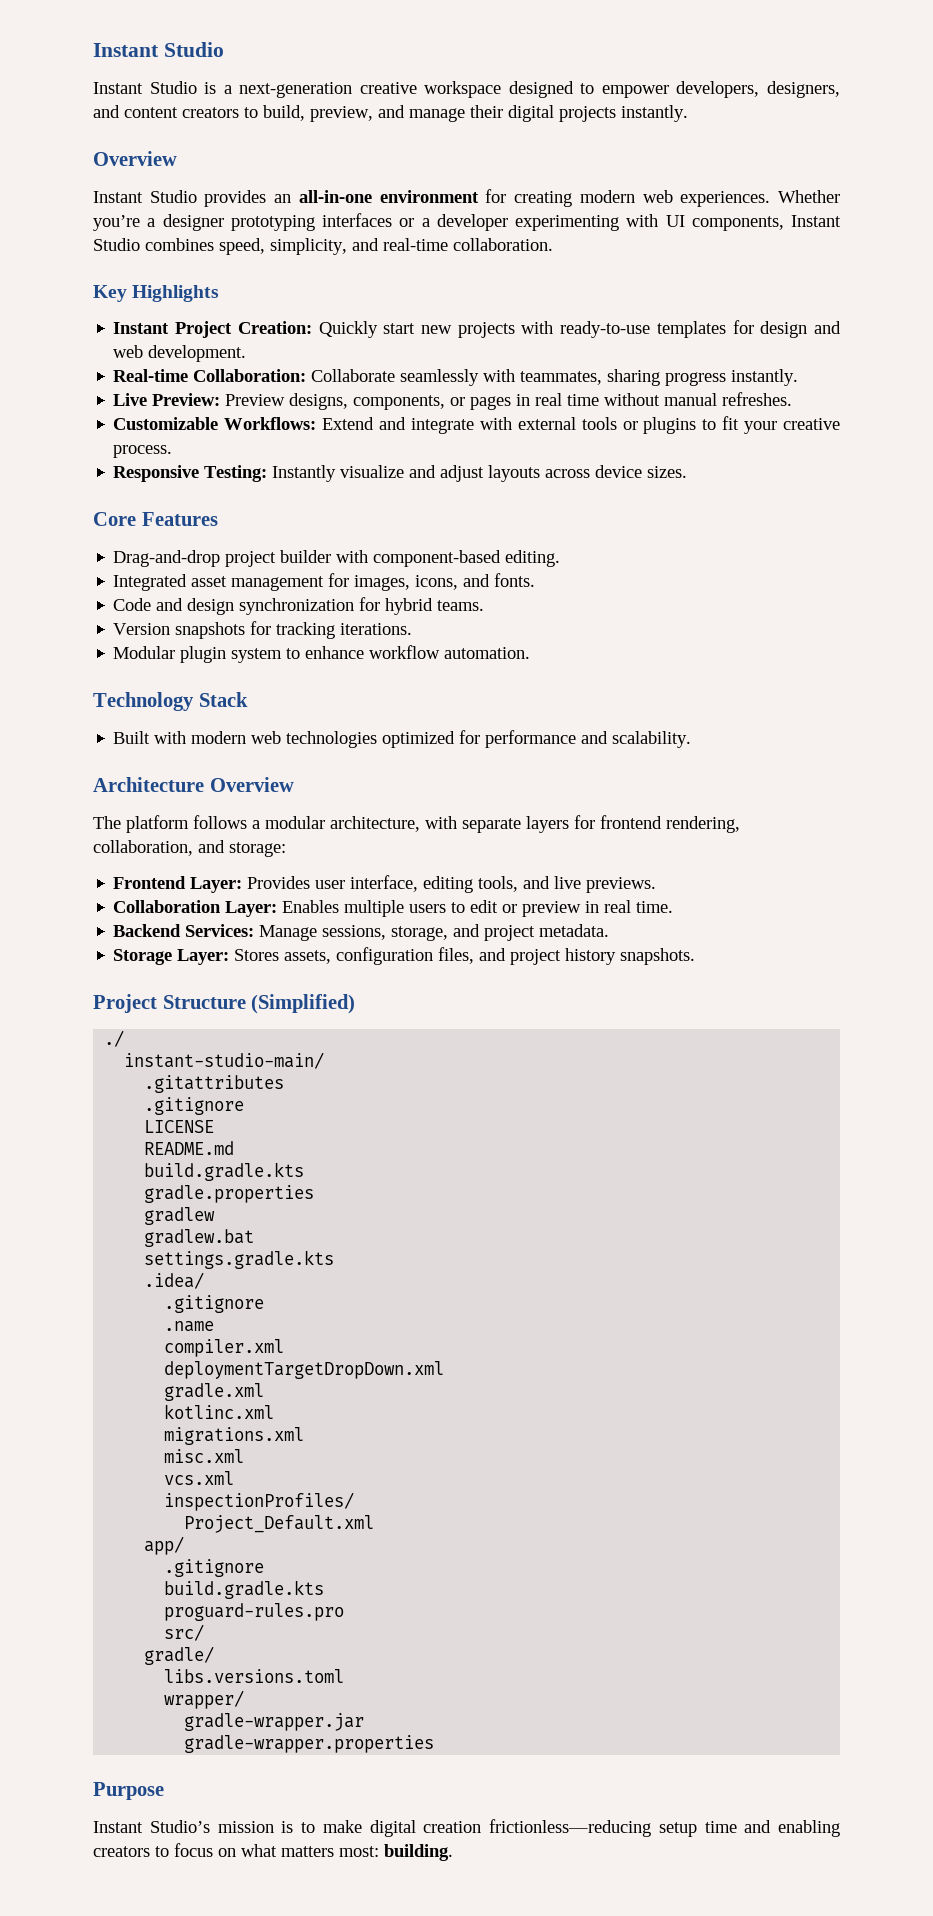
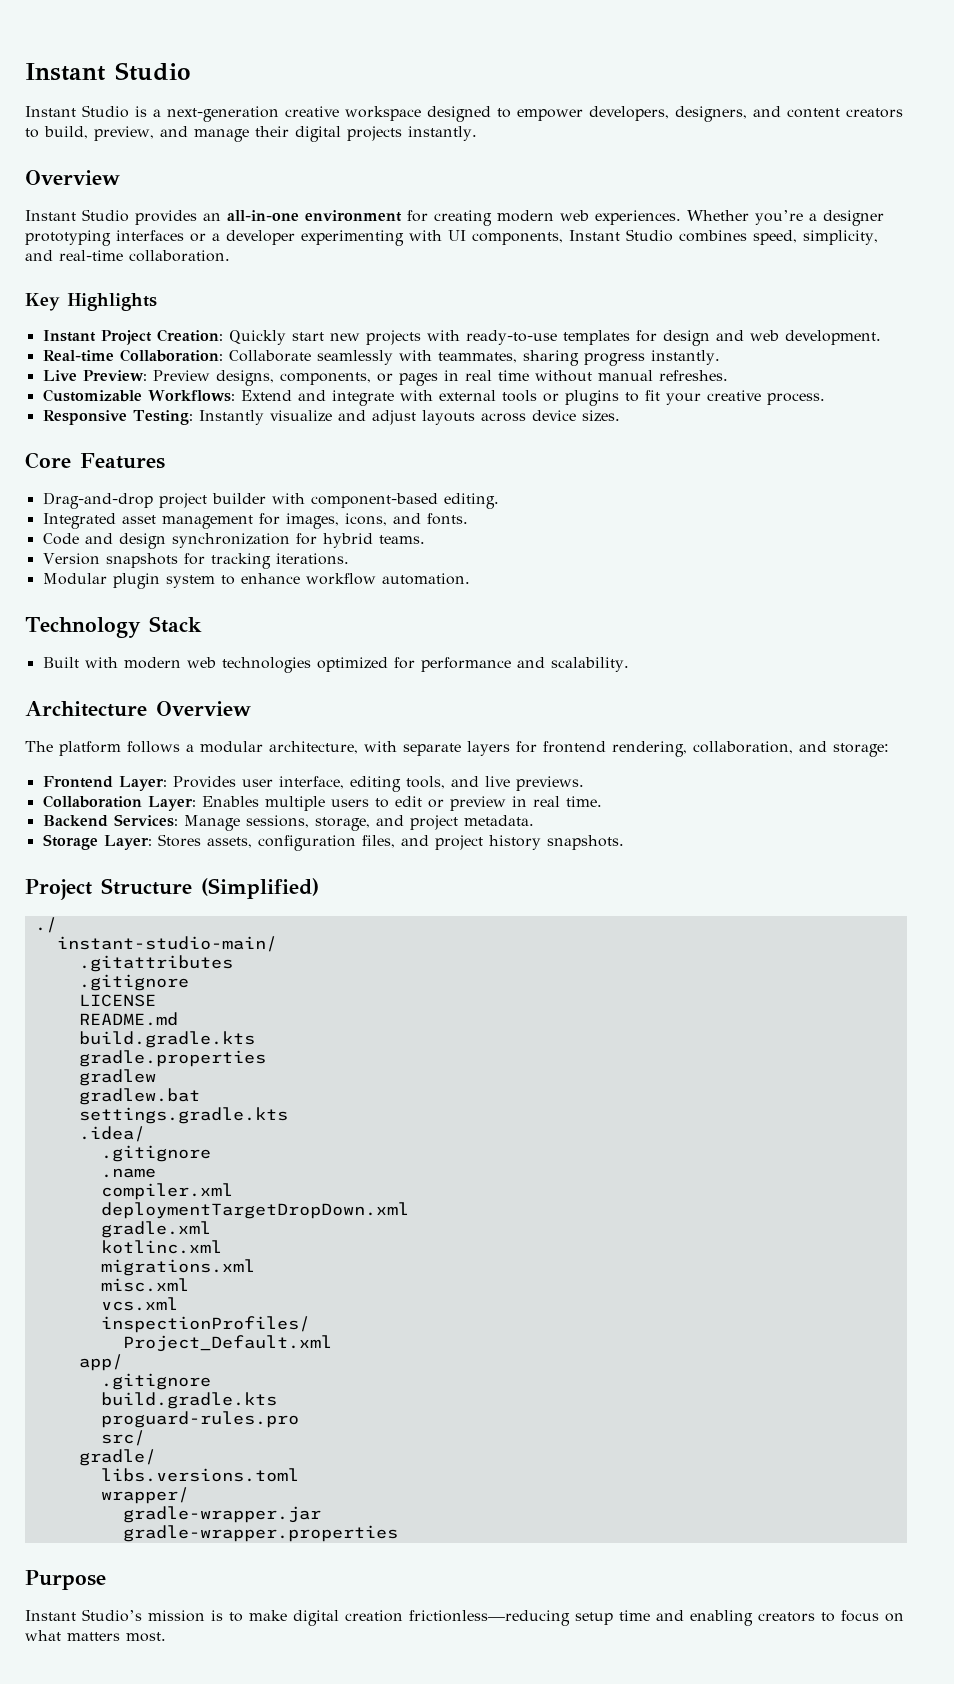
[339,1844,453,1861] most: building. -> [126,1632,166,1642] most.

